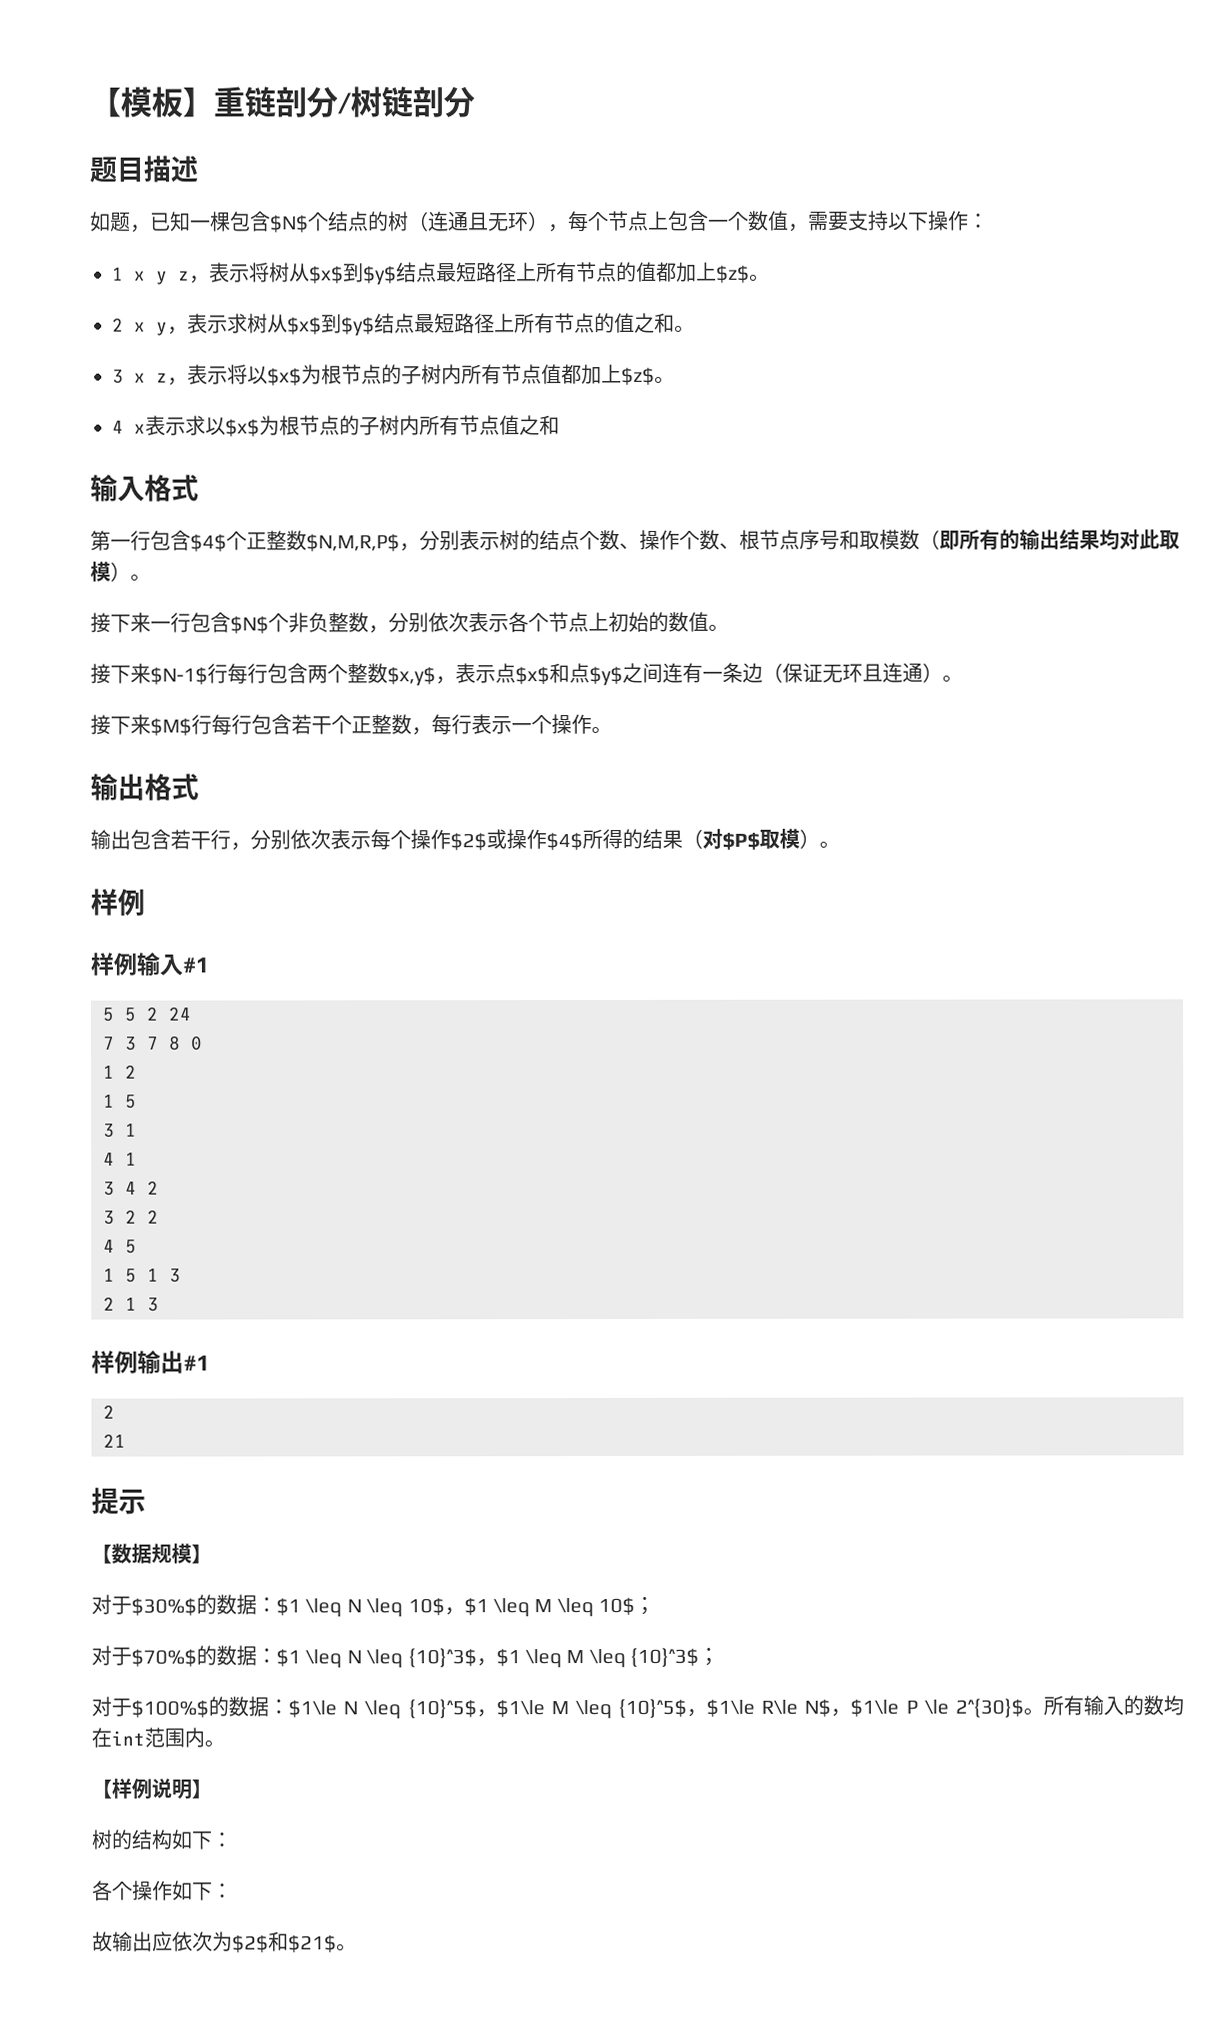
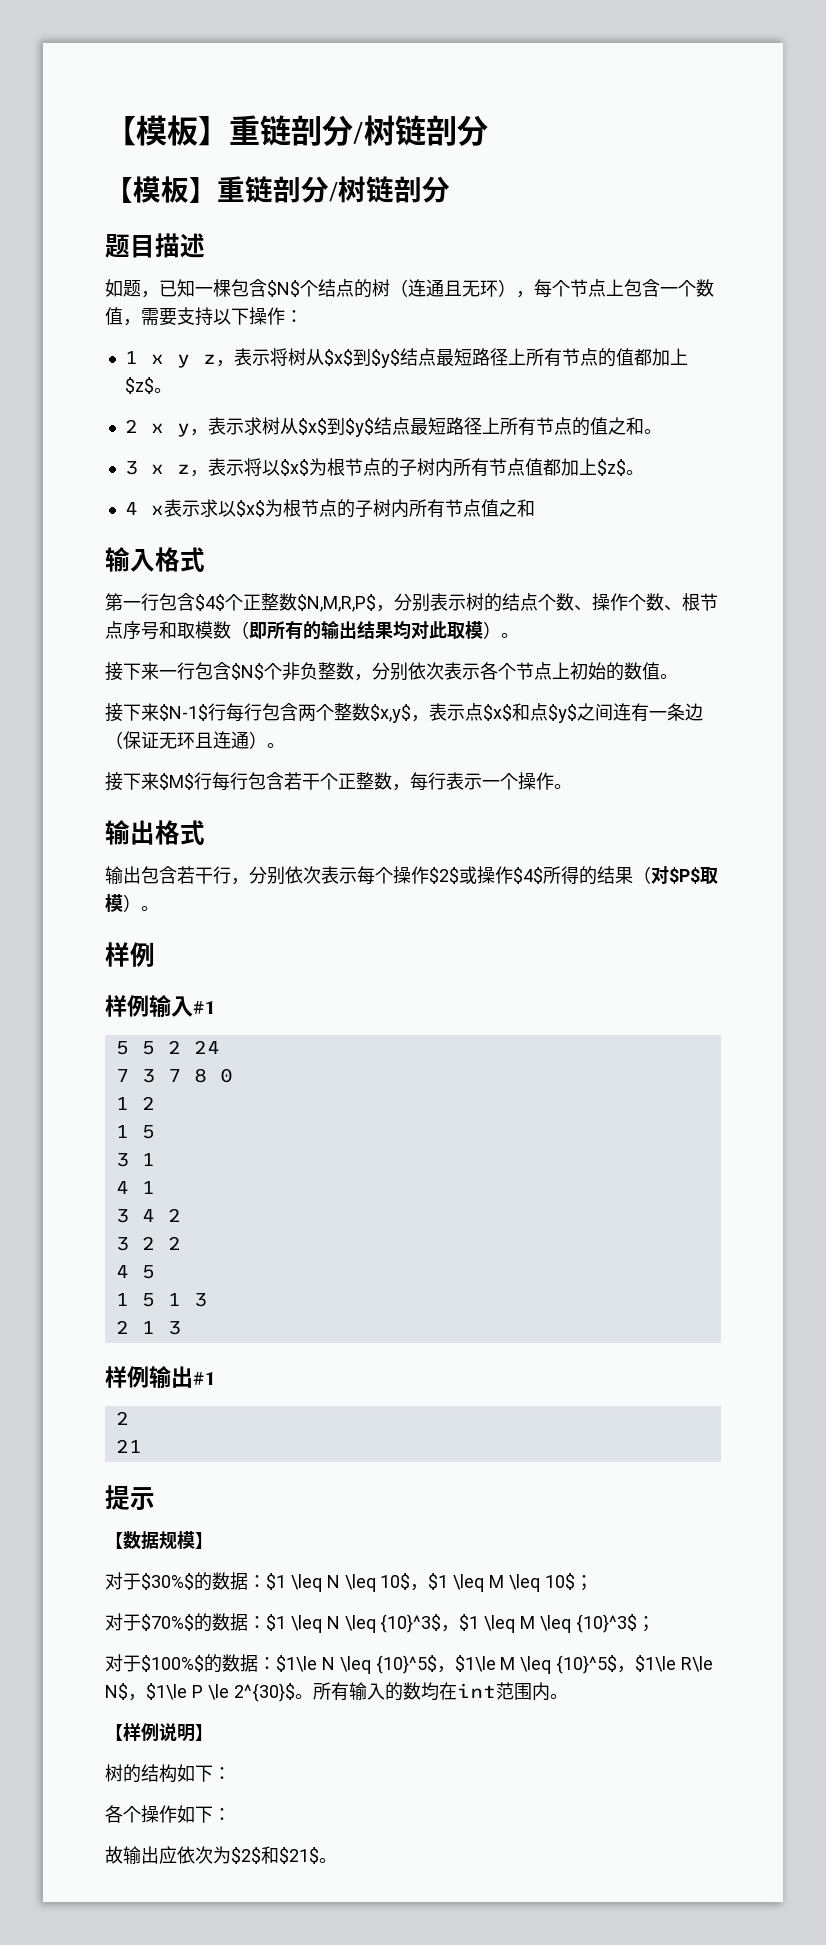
[89,86,475,118] 【模板】重链剖分/树链剖分 -> [105,115,488,146] [105,176,450,203] 【模板】重链剖分/树链剖分 // 【模板】重链剖分/树链剖分

